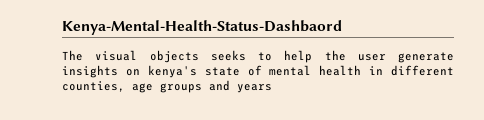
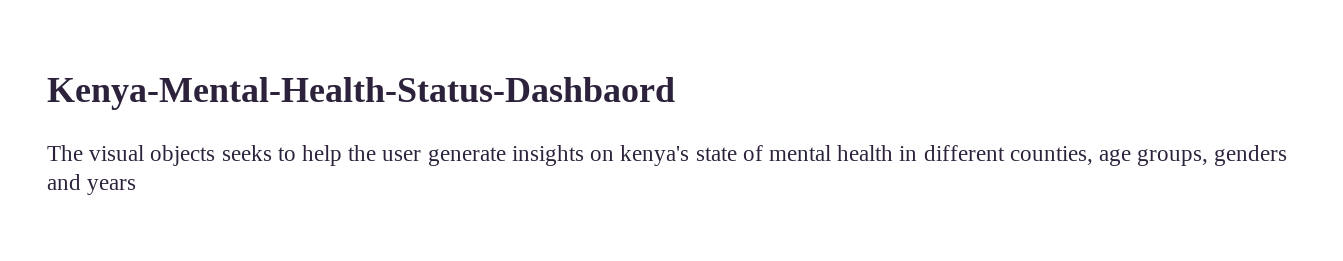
[160,83,202,93] groups -> [1137,145,1288,166] groups, genders

